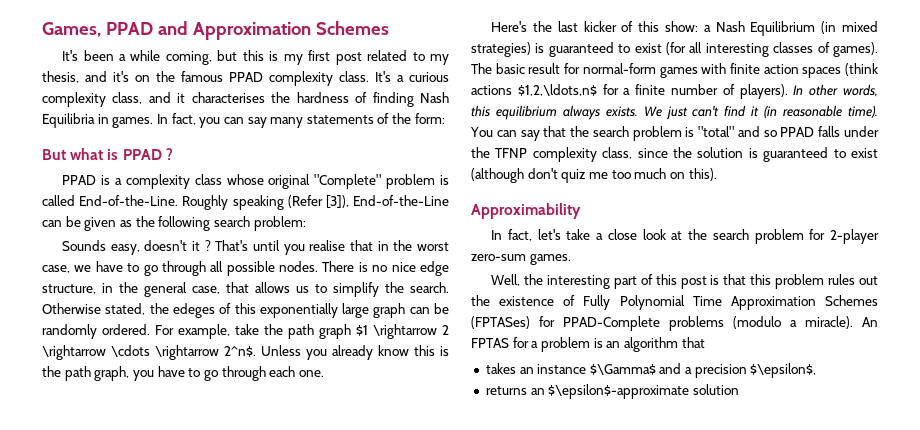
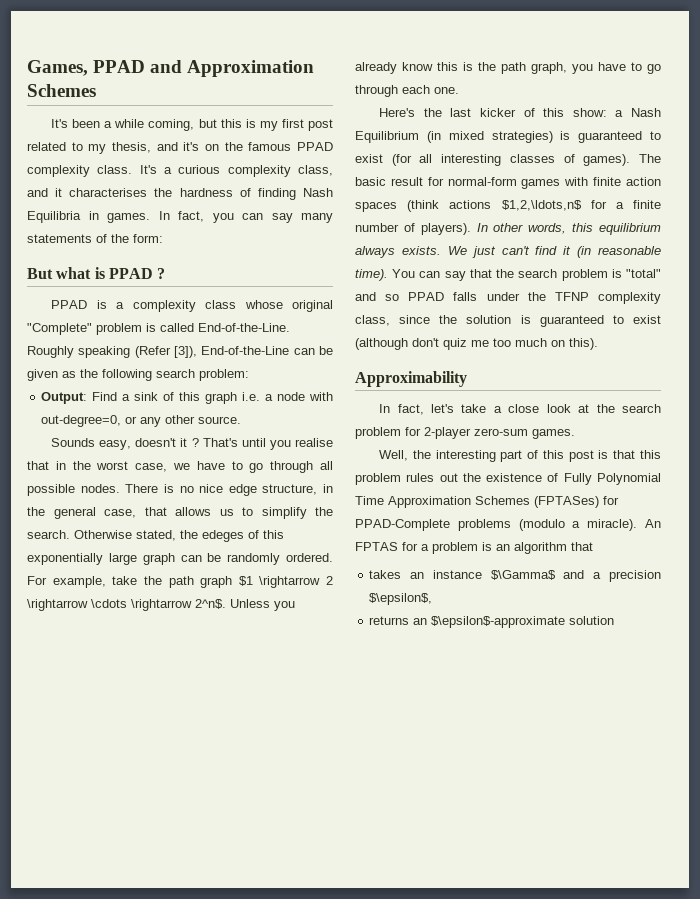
(306, 223) none -> [41,392,333,404] [41,415,242,427] // Output: Find a sink of this graph i.e. a node with out-degree=0, or any other source.

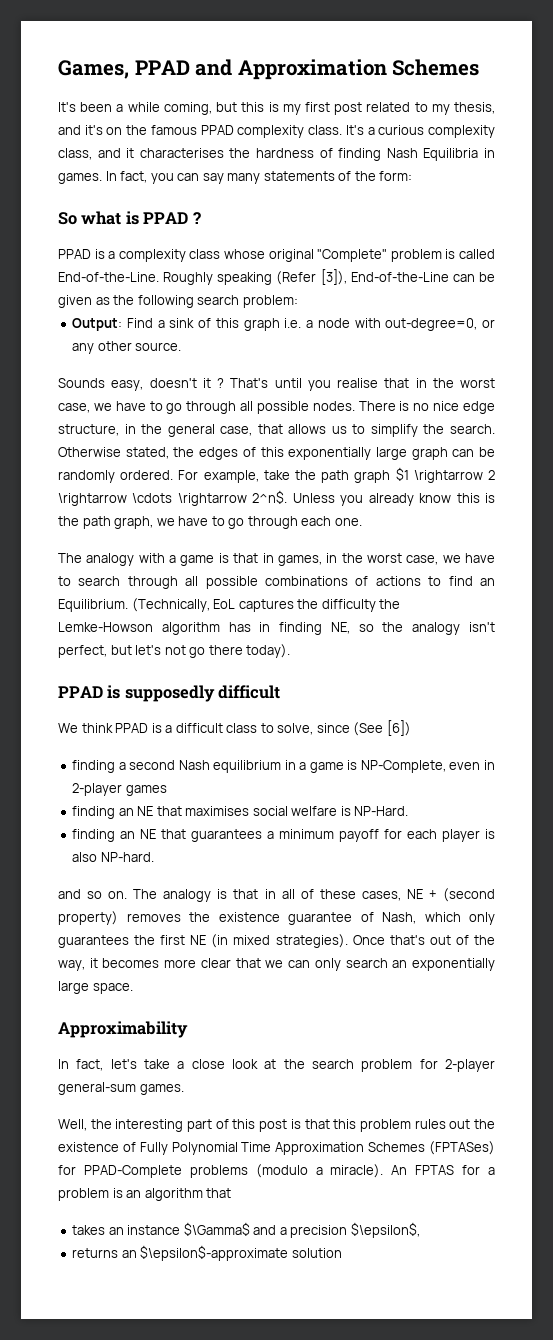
[27,268,53,279] But -> [58,212,77,225] So
[202,530,244,542] edeges -> [199,447,239,460] edges
[572,64,593,74] you -> [156,518,175,526] we
[379,108,661,117] [355,131,661,143] [355,154,661,166] [355,177,661,189] [355,200,661,212] [355,223,661,235] [355,246,661,258] [355,269,661,281] [355,292,661,304] [355,315,661,327] [355,338,598,350] Here's the last kicker of this show: a Nash Equilibrium (in mixed strategies) is guaranteed to exist (for all interesting classes of games). The basic result for normal-form games with finite action spaces (think actions $1,2,\ldots,n$ for a finite number of players). In other words, this equilibrium always exists. We just can't find it (in reasonable time). You can say that the search problem is "total" and so PPAD falls under the TFNP complexity class, since the solution is guaranteed to exist (although don't quiz me too much on this). -> [58,553,495,566] [58,576,495,589] [58,598,401,612] [58,622,495,635] [58,644,291,658] [58,685,281,702] [58,720,411,736] [72,760,495,773] [72,783,167,796] [72,806,409,819] [72,829,496,842] [72,852,154,862] [58,888,495,902] [58,911,495,925] [58,934,495,948] [58,958,496,971] [58,981,133,994] The analogy with a game is that in games, in the worst case, we have to search through all possible combinations of actions to find an Equilibrium. (Technically, EoL captures the difficulty the Lemke-Howson algorithm has in finding NE, so the analogy isn't perfect, but let's not go there today). // PPAD is supposedly difficult // We think PPAD is a difficult class to solve, since (See [6]) // finding a second Nash equilibrium in a game is NP-Complete, even in 2-player games // finding an NE that maximises social welfare is NP-Hard. // finding an NE that guarantees a minimum payoff for each player is also NP-hard. // and so on. The analogy is that in all of these cases, NE + (second property) removes the existence guarantee of Nash, which only guarantees the first NE (in mixed strategies). Once that's out of the way, it becomes more clear that we can only search an exponentially large space.
[474,428,528,436] zero-sum -> [58,1082,136,1095] general-sum

